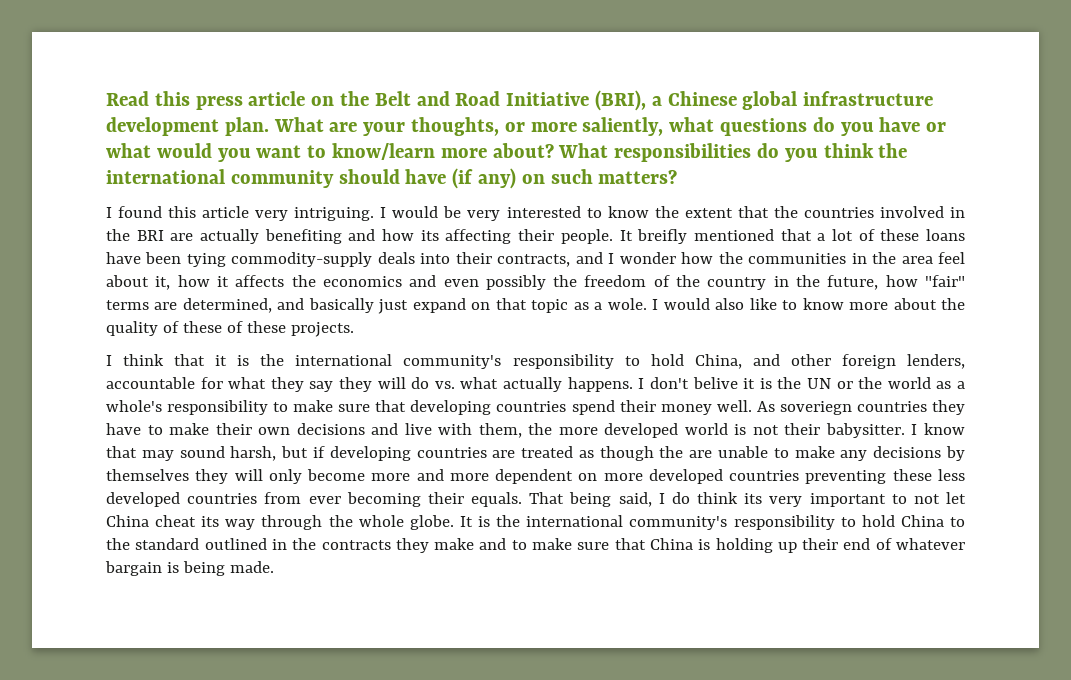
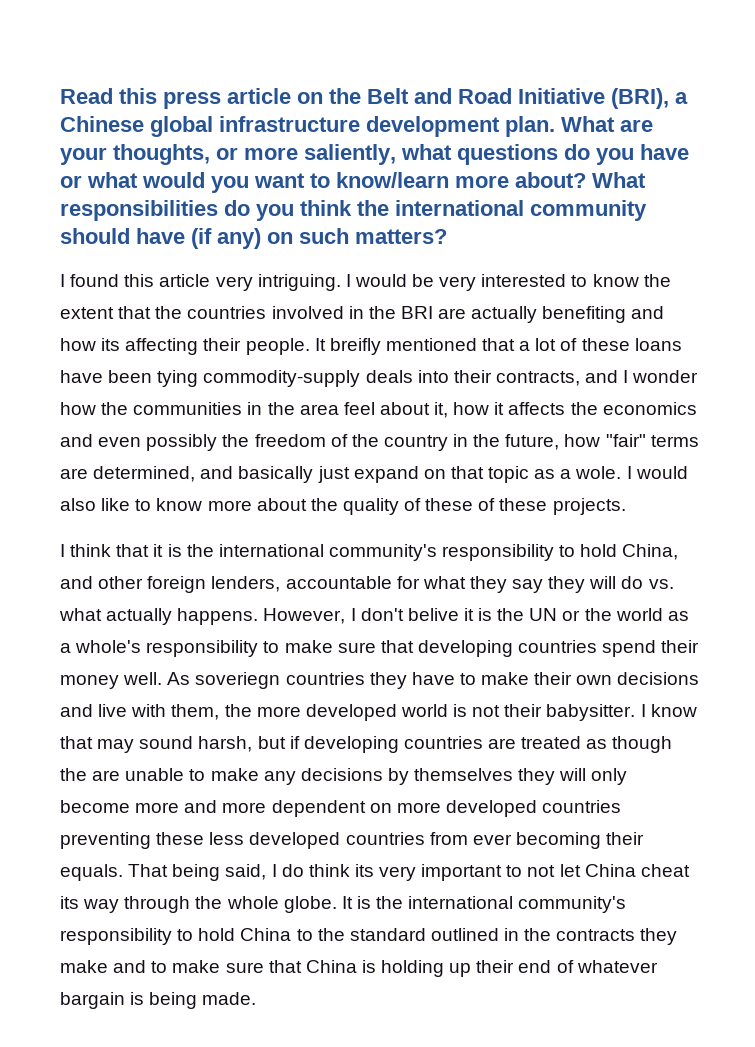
(633, 384) none -> [263,608,346,624] However,

